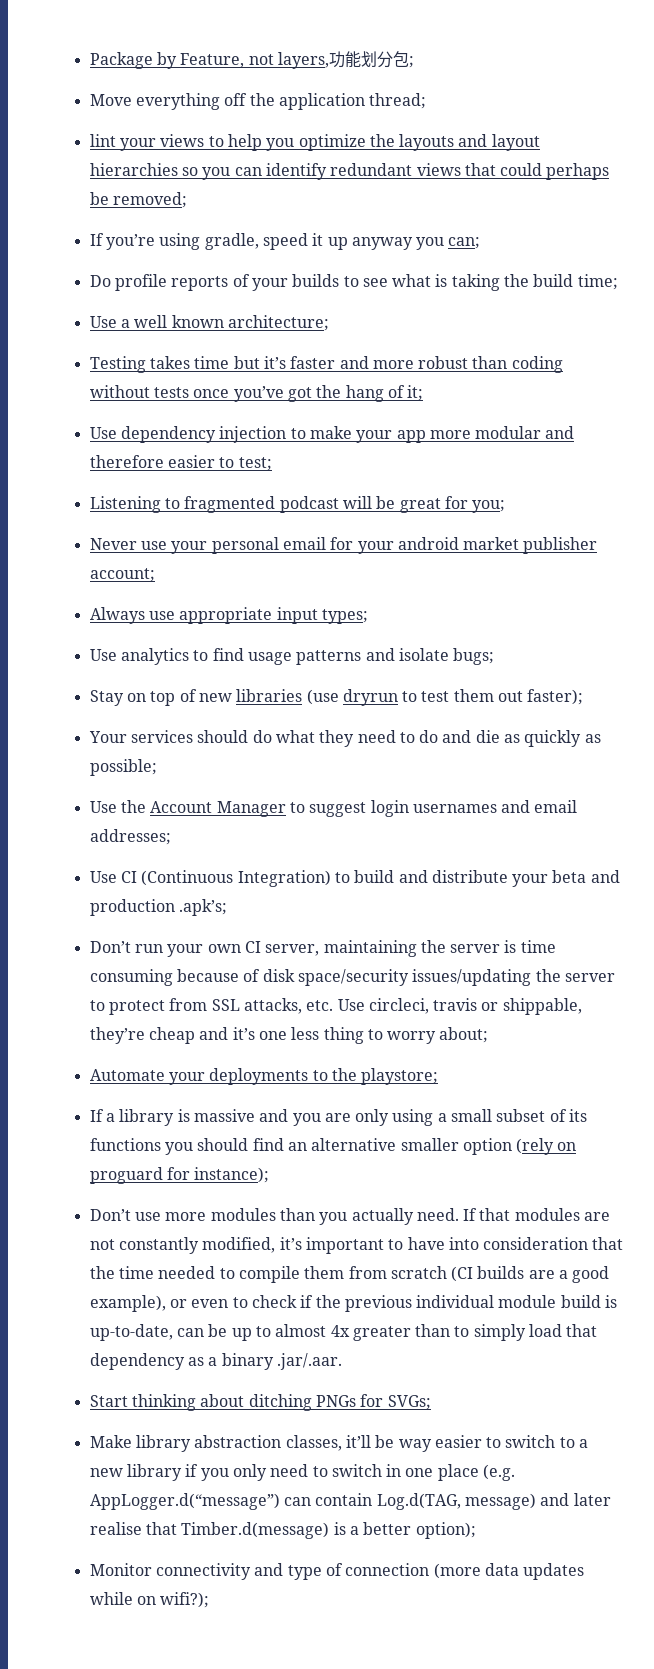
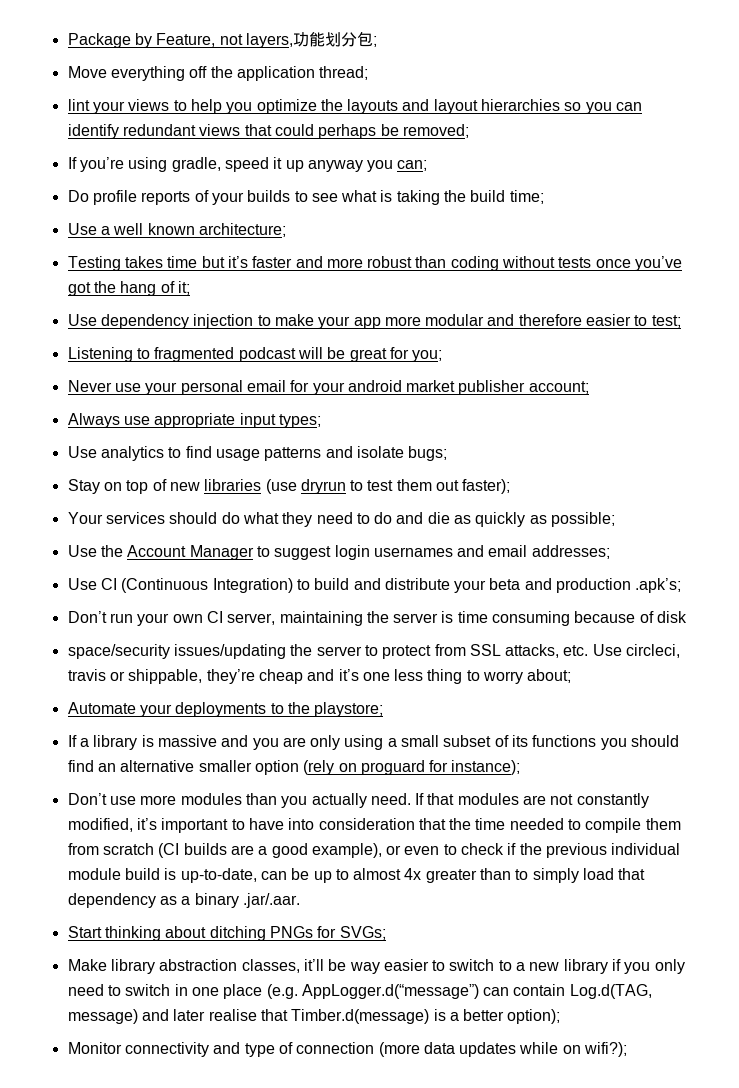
(295, 975) none -> (688, 617) //

